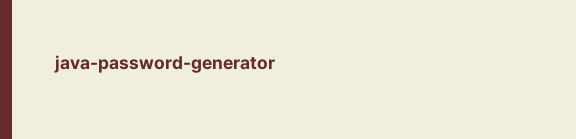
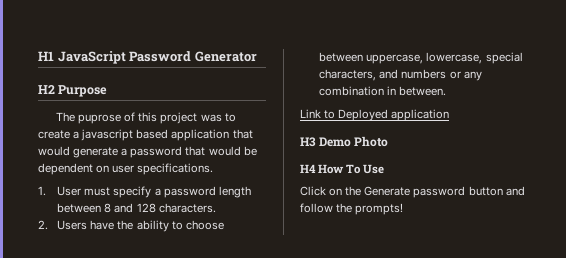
[54,55,275,73] java-password-generator -> [38,51,257,64] [38,85,108,97] [56,112,236,124] [38,129,253,141] [38,146,257,158] [38,163,214,175] [38,186,251,198] [57,203,216,213] [38,220,224,232] [319,52,523,64] [319,69,482,81] [319,86,447,96] [300,109,450,121] [300,136,389,147] [300,164,385,174] [300,186,525,198] [300,203,404,215] H1 JavaScript Password Generator // H2 Purpose // The puprose of this project was to create a javascript based application that would generate a password that would be dependent on user specifications. // 1. User must specify a password length between 8 and 128 characters. // 2. Users have the ability to choose between uppercase, lowercase, special characters, and numbers or any combination in between. // Link to Deployed application // H3 Demo Photo // H4 How To Use // Click on the Generate password button and follow the prompts!

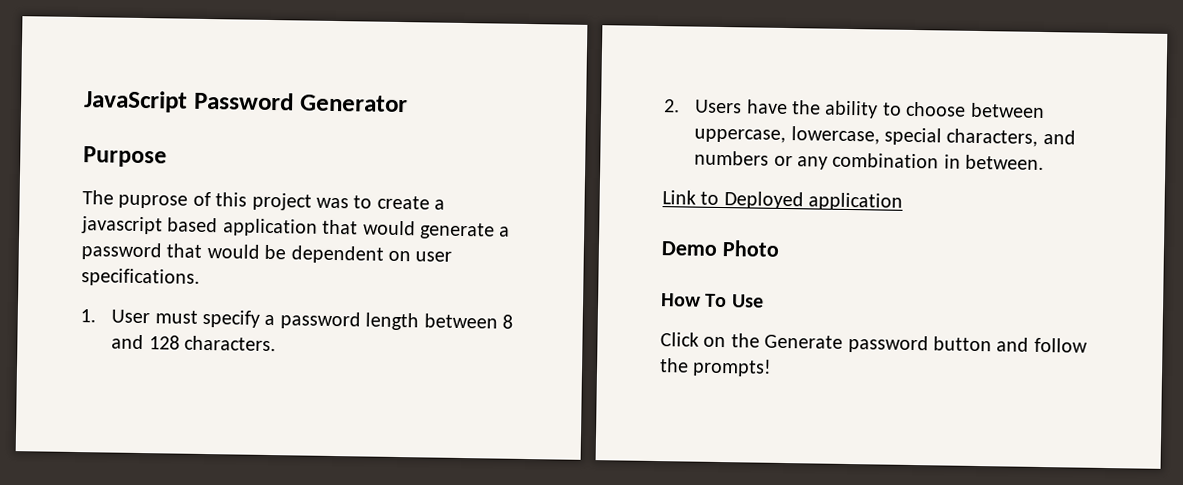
[38,51,54,61] H1 -> (83, 101) none
[38,85,55,94] H2 -> (408, 103) none
[300,137,316,147] H3 -> (904, 201) none
[300,164,316,173] H4 -> (780, 248) none

